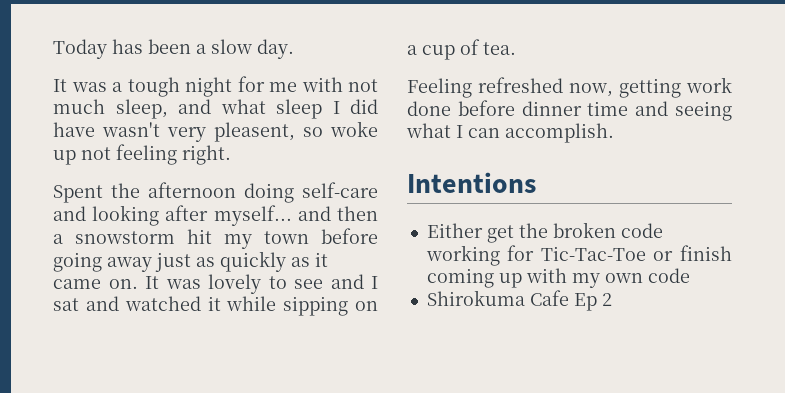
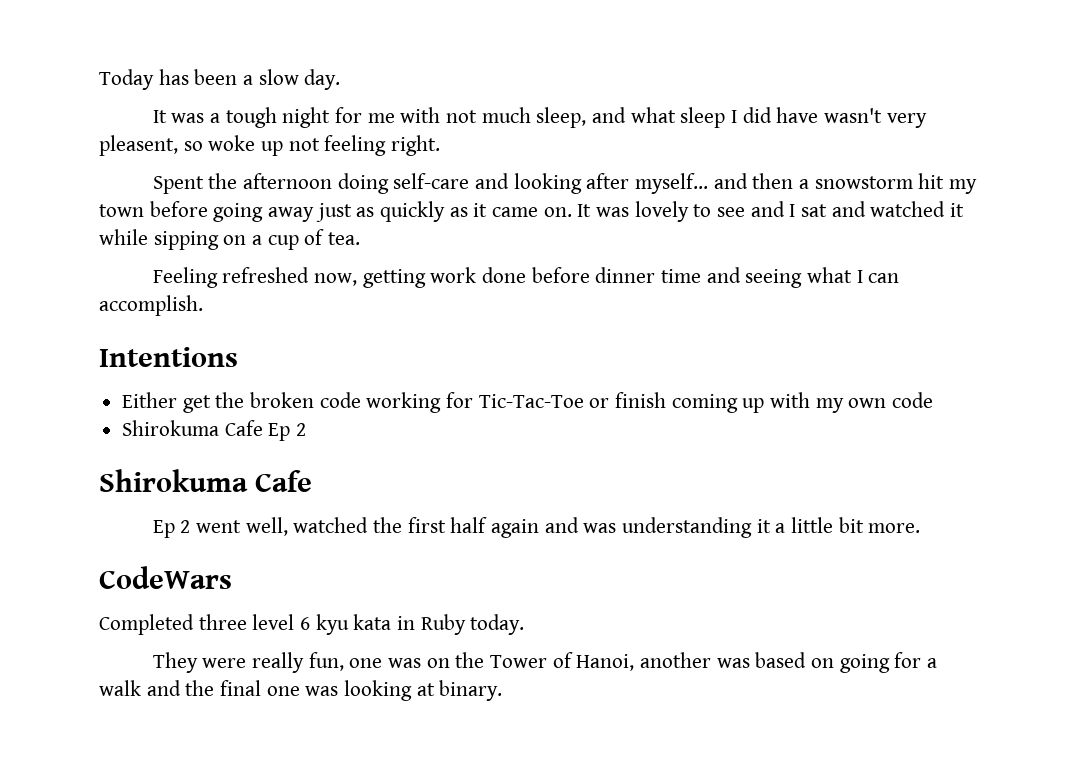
(612, 299) none -> [99,469,312,492] [152,517,921,538] [99,566,232,589] [99,614,525,635] [152,652,938,673] [99,680,503,701] // Shirokuma Cafe // Ep 2 went well, watched the first half again and was understanding it a little bit more. // CodeWars // Completed three level 6 kyu kata in Ruby today. // They were really fun, one was on the Tower of Hanoi, another was based on going for a walk and the final one was looking at binary.

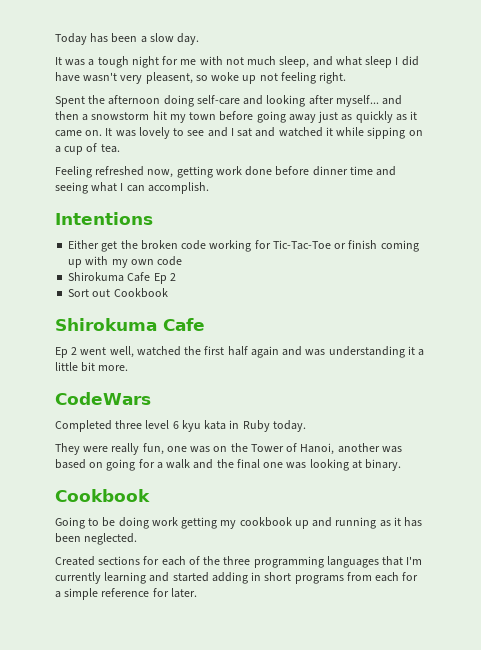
(307, 429) none -> [68,288,168,298] // Sort out Cookbook
(503, 690) none -> [55,489,150,502] [55,517,423,529] [55,533,138,545] [55,556,423,568] [55,572,419,584] [55,588,197,600] // Cookbook // Going to be doing work getting my cookbook up and running as it has been neglected. // Created sections for each of the three programming languages that I'm currently learning and started adding in short programs from each for a simple reference for later.

